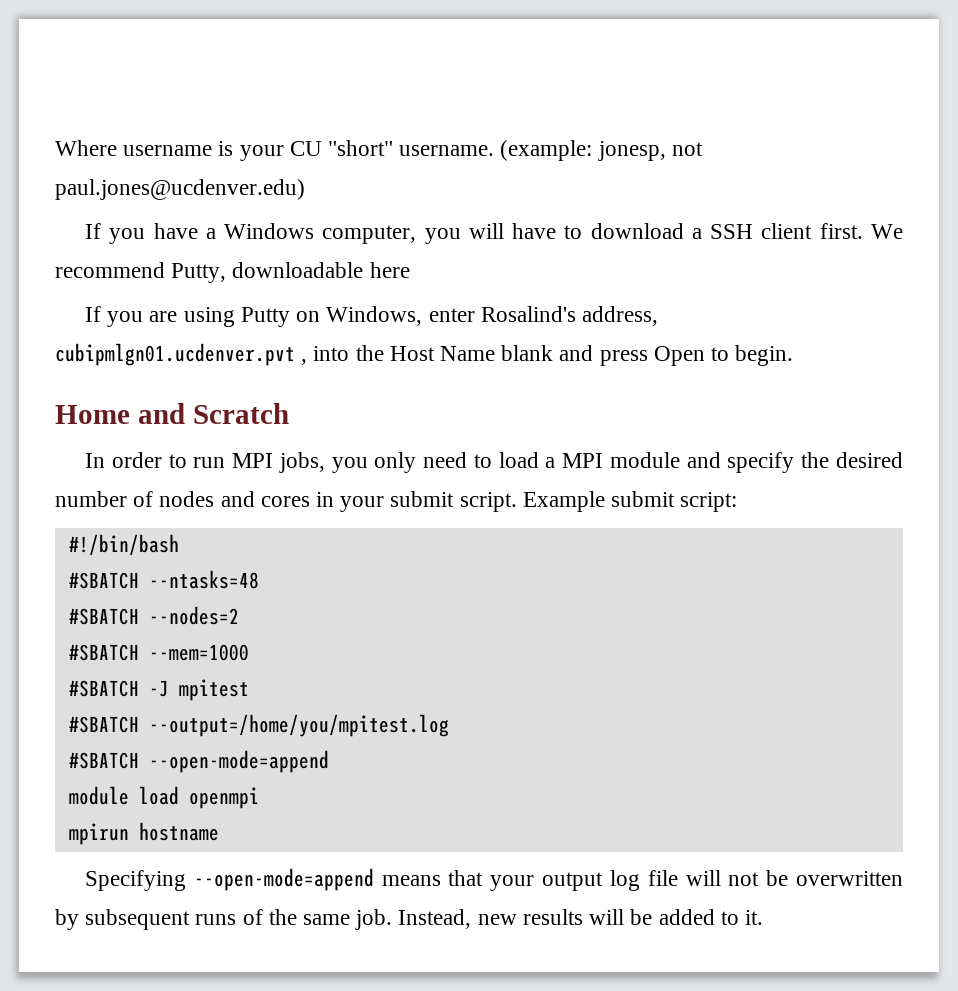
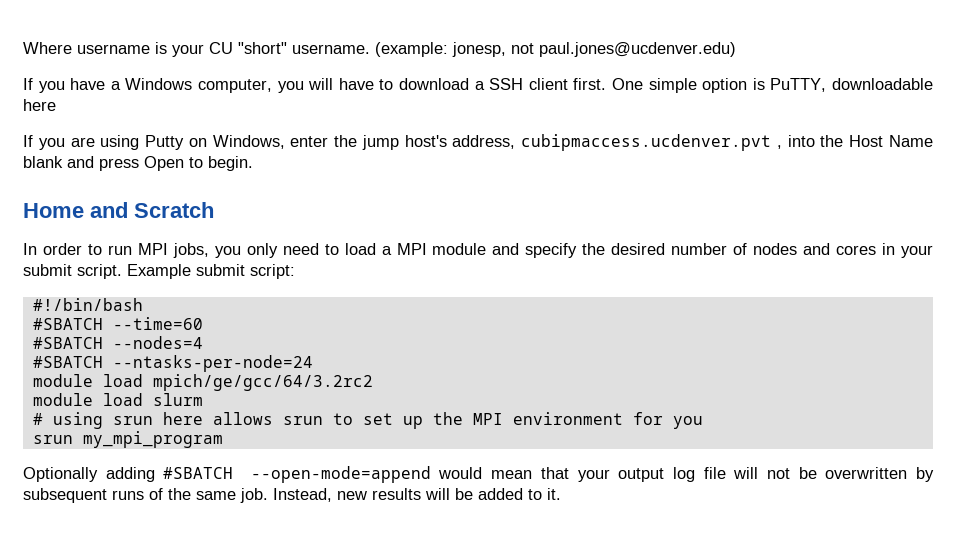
[870,224,903,239] [55,262,227,283] We recommend Putty, -> [612,78,827,93] One simple option is PuTTY,
[480,306,658,326] [55,343,295,366] Rosalind's address, cubipmlgn01.ucdenver.pvt -> [334,134,772,151] the jump host's address, cubipmaccess.ucdenver.pvt
[148,570,259,589] [68,606,239,625] [68,644,249,661] [68,679,249,701] [68,714,449,737] [68,750,329,773] [68,786,259,809] [68,822,219,845] [85,868,441,891] --ntasks=48 // #SBATCH --nodes=2 // #SBATCH --mem=1000 // #SBATCH -J mpitest // #SBATCH --output=/home/you/mpitest.log // #SBATCH --open-mode=append // module load openmpi // mpirun hostname // Specifying --open-mode=append means -> [112,317,203,330] [32,336,203,349] [32,355,313,372] [32,374,373,391] [32,393,203,406] [32,412,703,429] [32,431,223,448] [23,466,533,483] --time=60 // #SBATCH --nodes=4 // #SBATCH --ntasks-per-node=24 // module load mpich/ge/gcc/64/3.2rc2 // module load slurm // # using srun here allows srun to set up the MPI environment for you // srun my_mpi_program // Optionally adding #SBATCH --open-mode=append would mean

